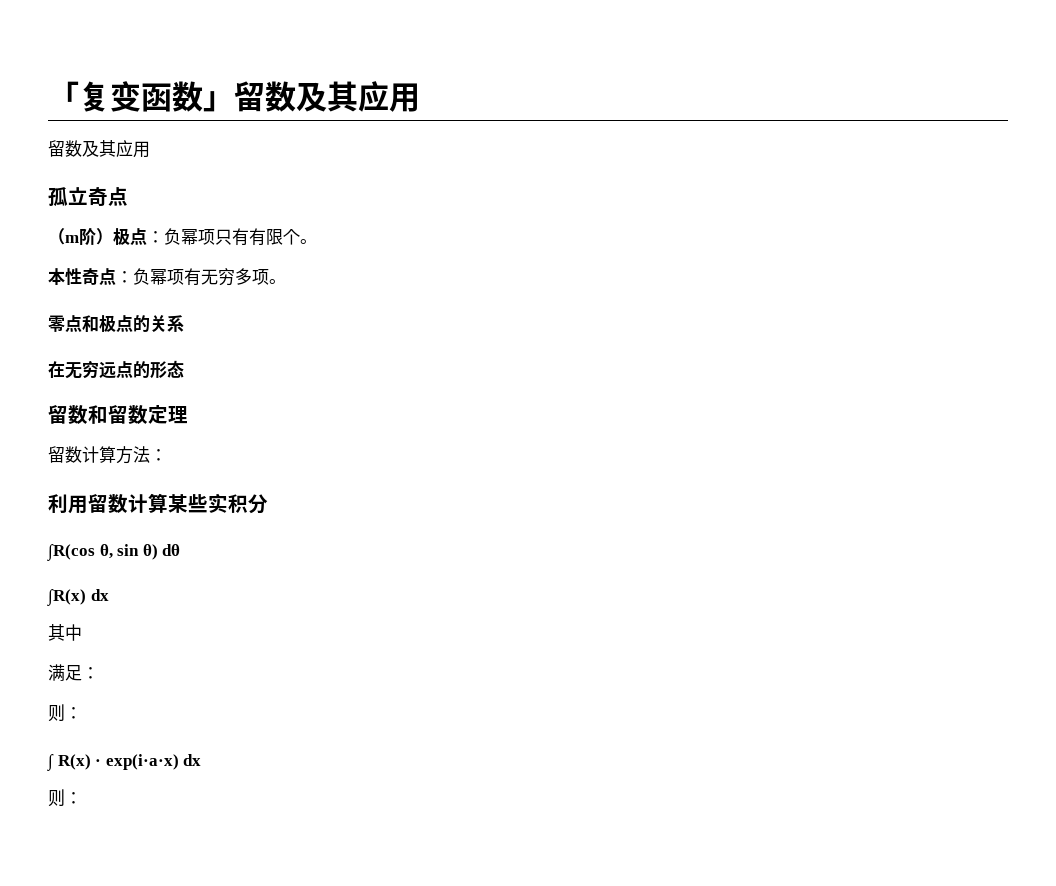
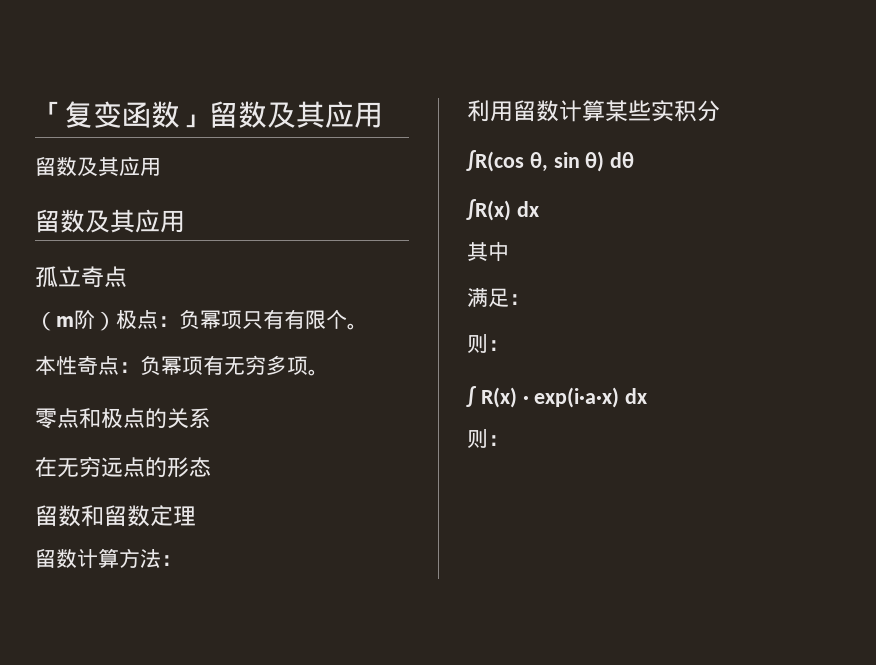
(150, 149) none -> [35,209,185,233] // 留数及其应用

